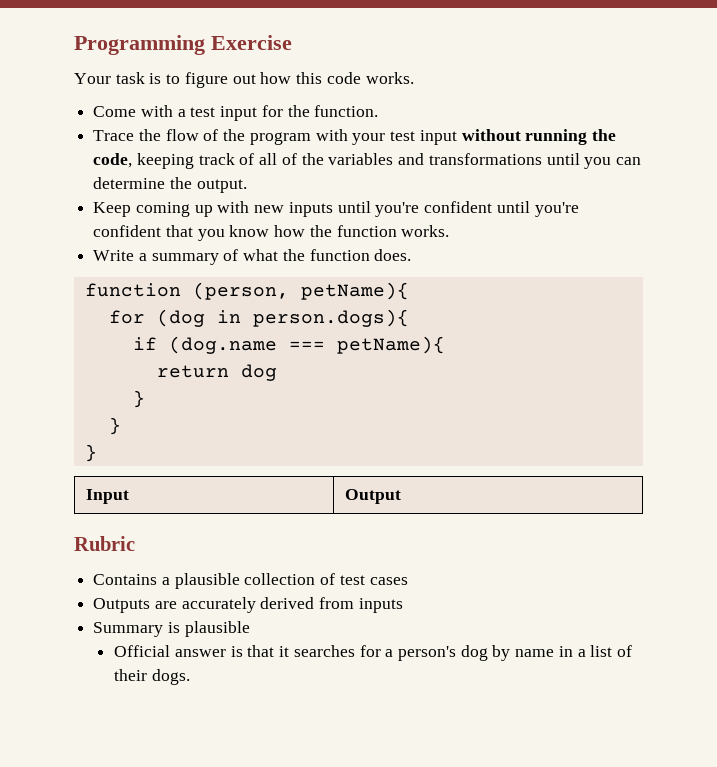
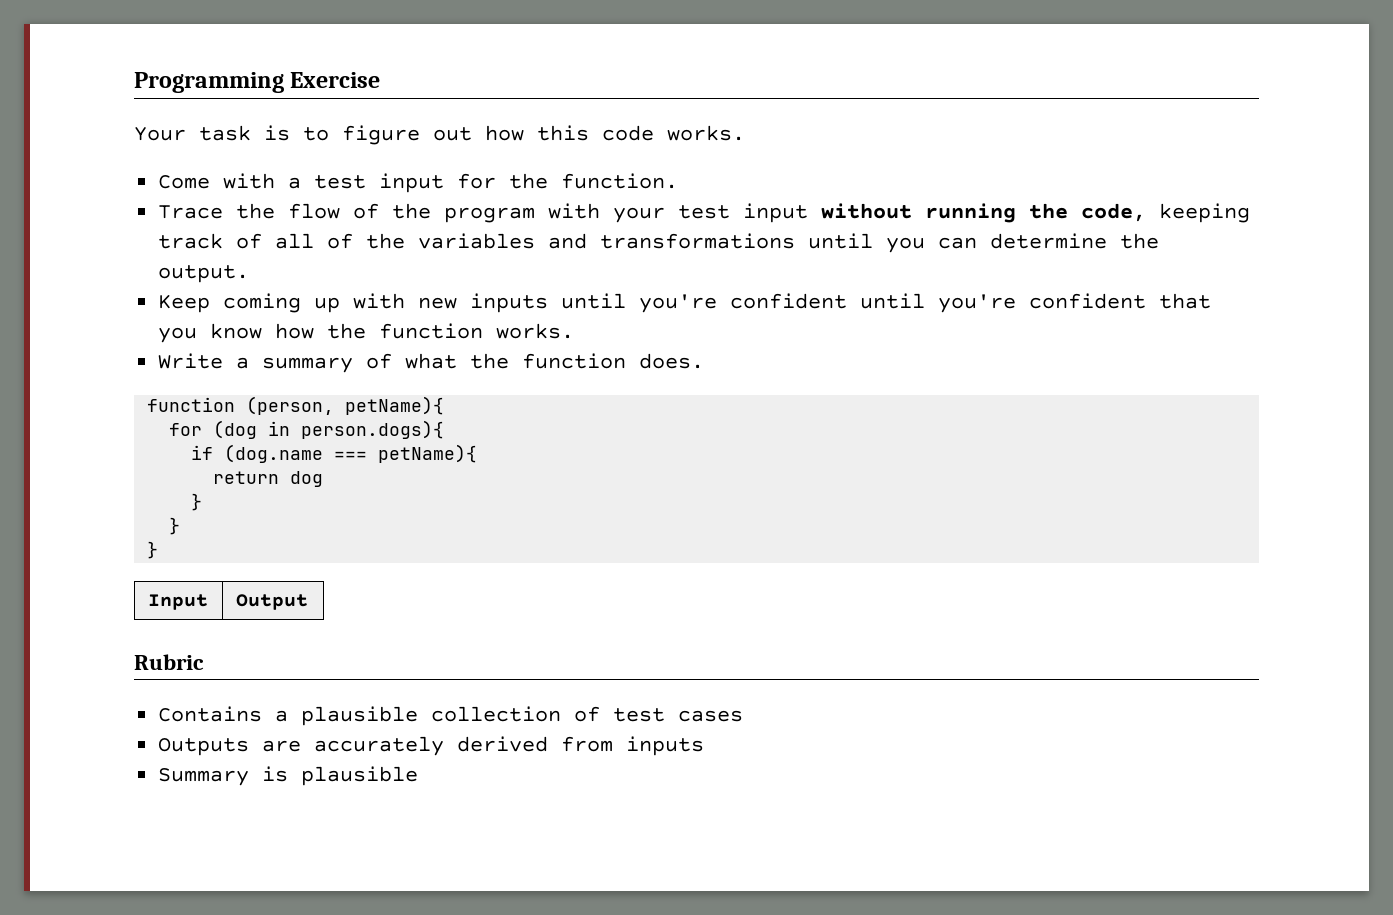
[114,645,633,661] [114,669,190,685] // Official answer is that it searches for a person's dog by name in a list of their dogs. -> (419, 776) none

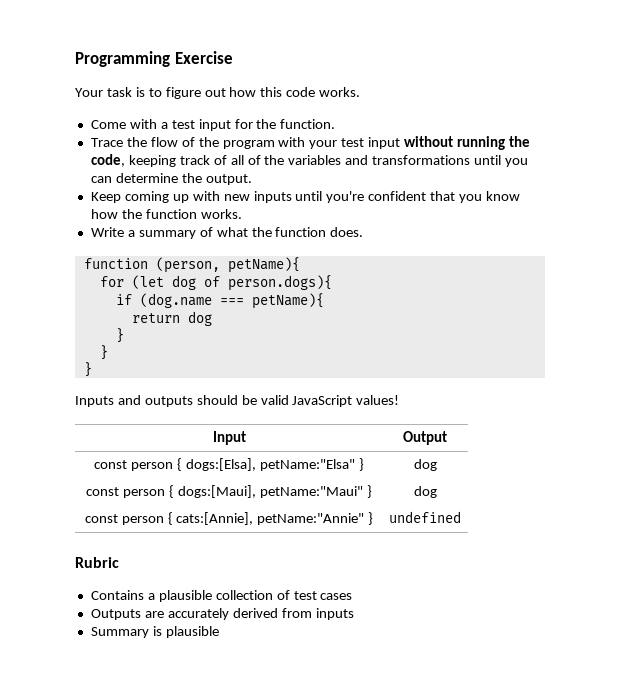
[860,293,1147,313] until you're confident -> (427, 196) none
[213,420,291,439] (dog in -> [131,275,220,290] (let dog of
[147,594,208,610] [235,594,308,610] // Input | Output -> [75,395,400,407] [212,431,246,445] [403,431,447,445] [94,458,364,471] [413,459,437,471] [86,485,372,498] [413,486,437,498] [84,512,374,525] [389,511,461,523] // Inputs and outputs should be valid JavaScript values! // Input | Output // const person { dogs:[Elsa], petName:"Elsa" } | dog // const person { dogs:[Maui], petName:"Maui" } | dog // const person { cats:[Annie], petName:"Annie" } | undefined

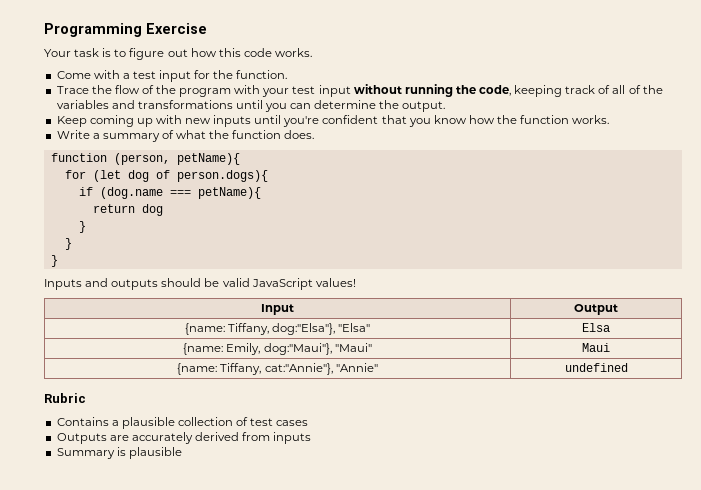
[94,458,364,471] [413,459,437,471] [86,485,372,498] [413,486,437,498] [84,512,374,525] const person { dogs:[Elsa], petName:"Elsa" } | dog // const person { dogs:[Maui], petName:"Maui" } | dog // const person { cats:[Annie], petName:"Annie" } -> [184,323,371,335] [582,323,610,332] [183,343,372,355] [582,343,610,352] [177,363,378,375] {name: Tiffany, dog:"Elsa"}, "Elsa" | Elsa // {name: Emily, dog:"Maui"}, "Maui" | Maui // {name: Tiffany, cat:"Annie"}, "Annie"

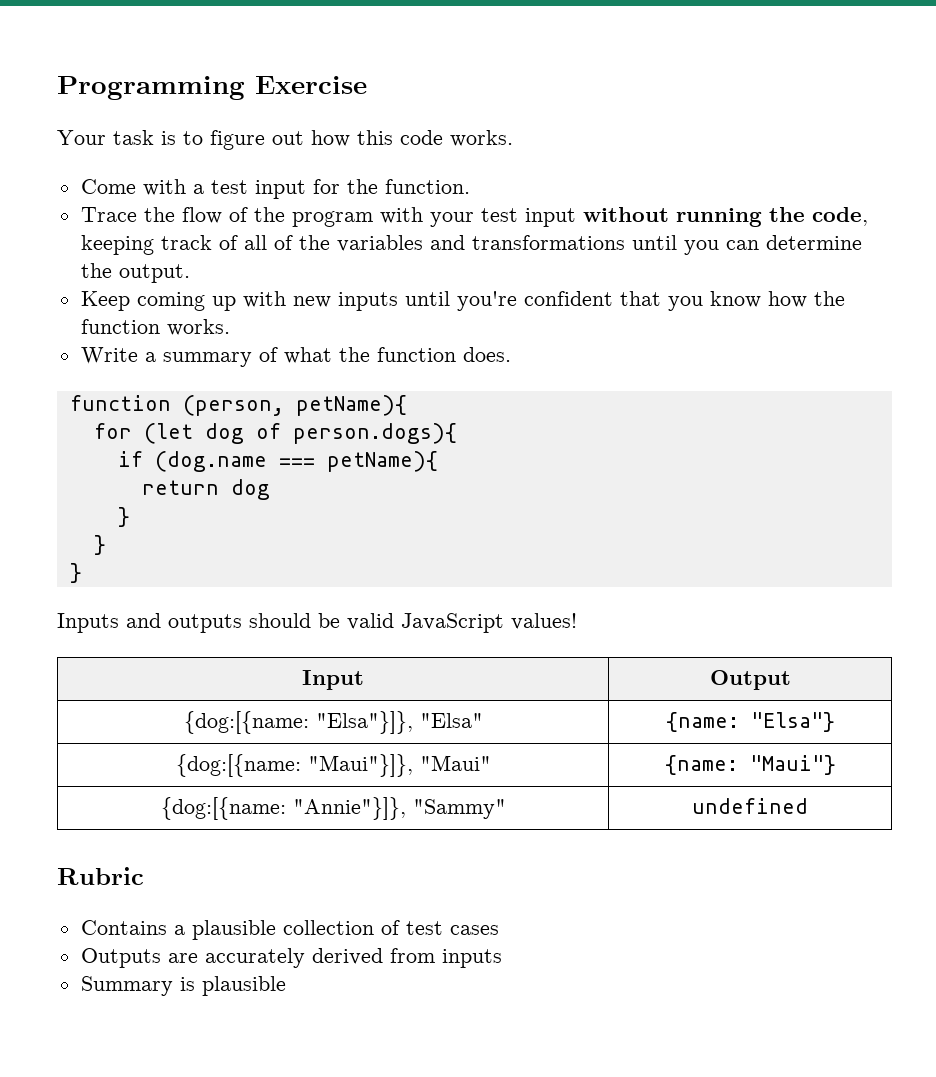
[184,323,371,335] [582,323,610,332] [183,343,372,355] [582,343,610,352] [177,363,378,375] {name: Tiffany, dog:"Elsa"}, "Elsa" | Elsa // {name: Emily, dog:"Maui"}, "Maui" | Maui // {name: Tiffany, cat:"Annie"}, "Annie" -> [183,711,483,734] [665,712,835,732] [175,754,491,777] [664,755,836,775] [160,797,506,820] {dog:[{name: "Elsa"}]}, "Elsa" | {name: "Elsa"} // {dog:[{name: "Maui"}]}, "Maui" | {name: "Maui"} // {dog:[{name: "Annie"}]}, "Sammy"

